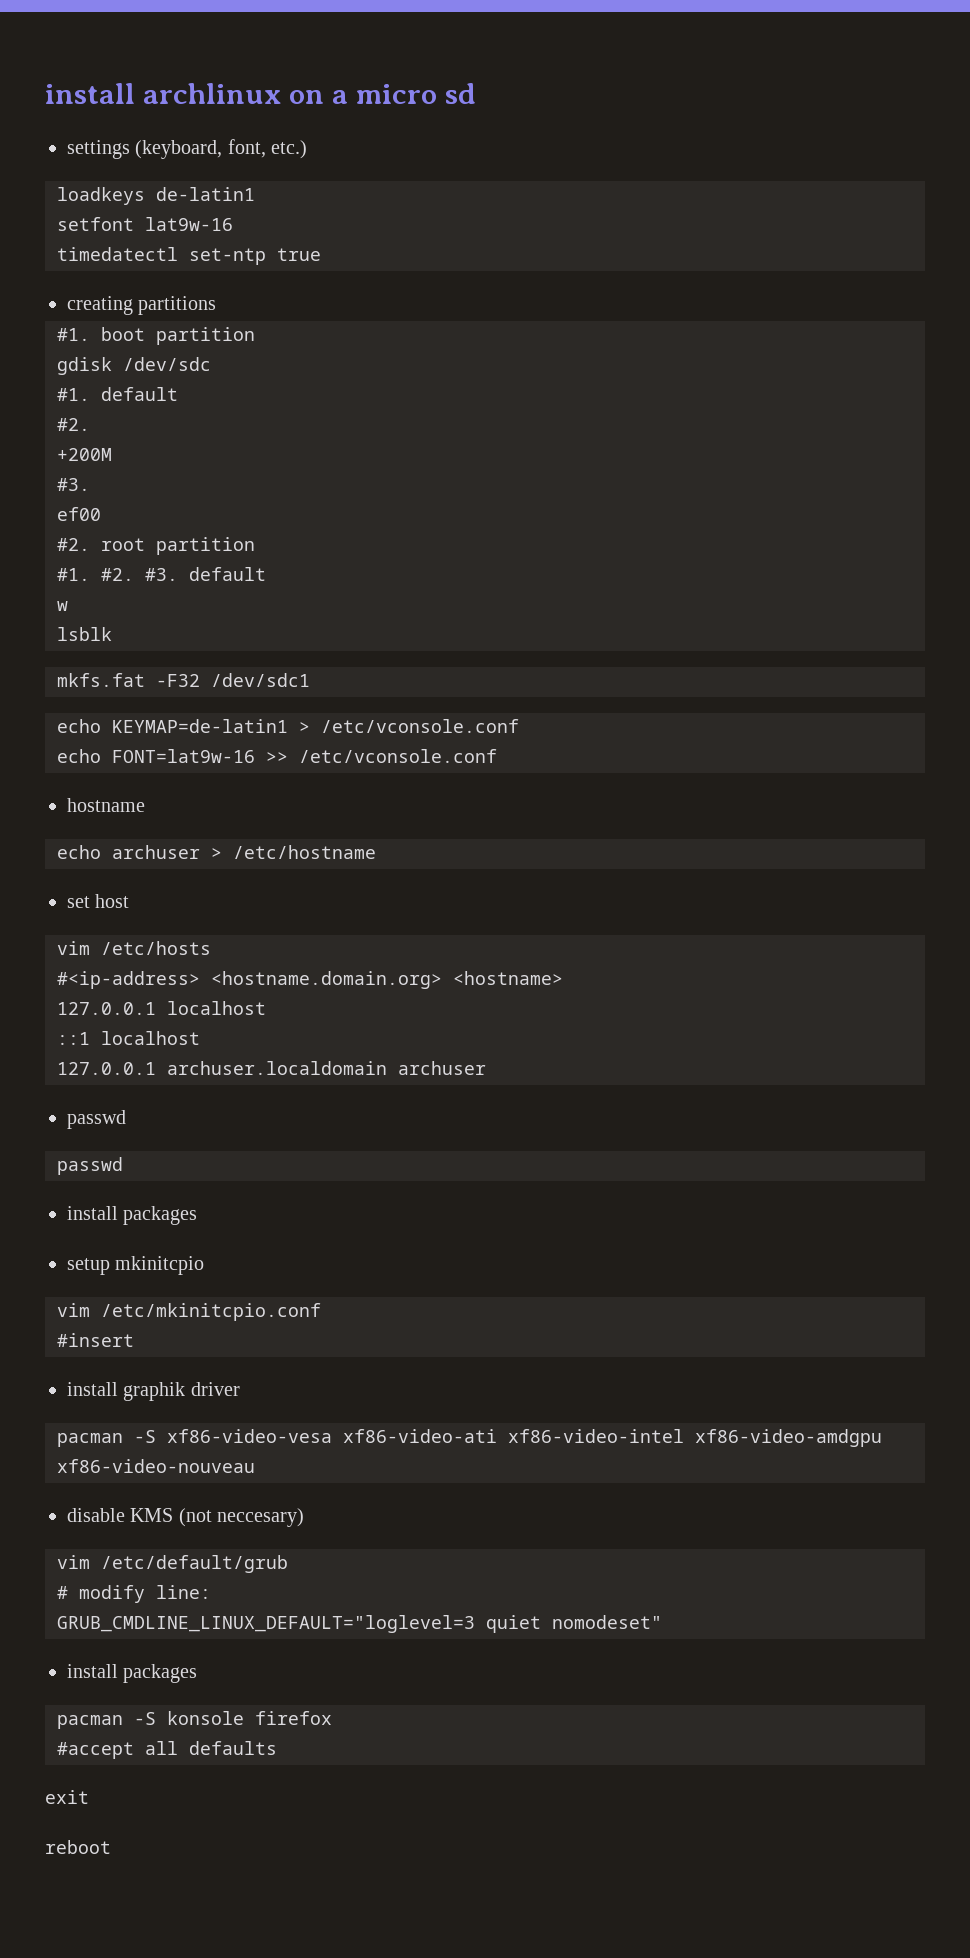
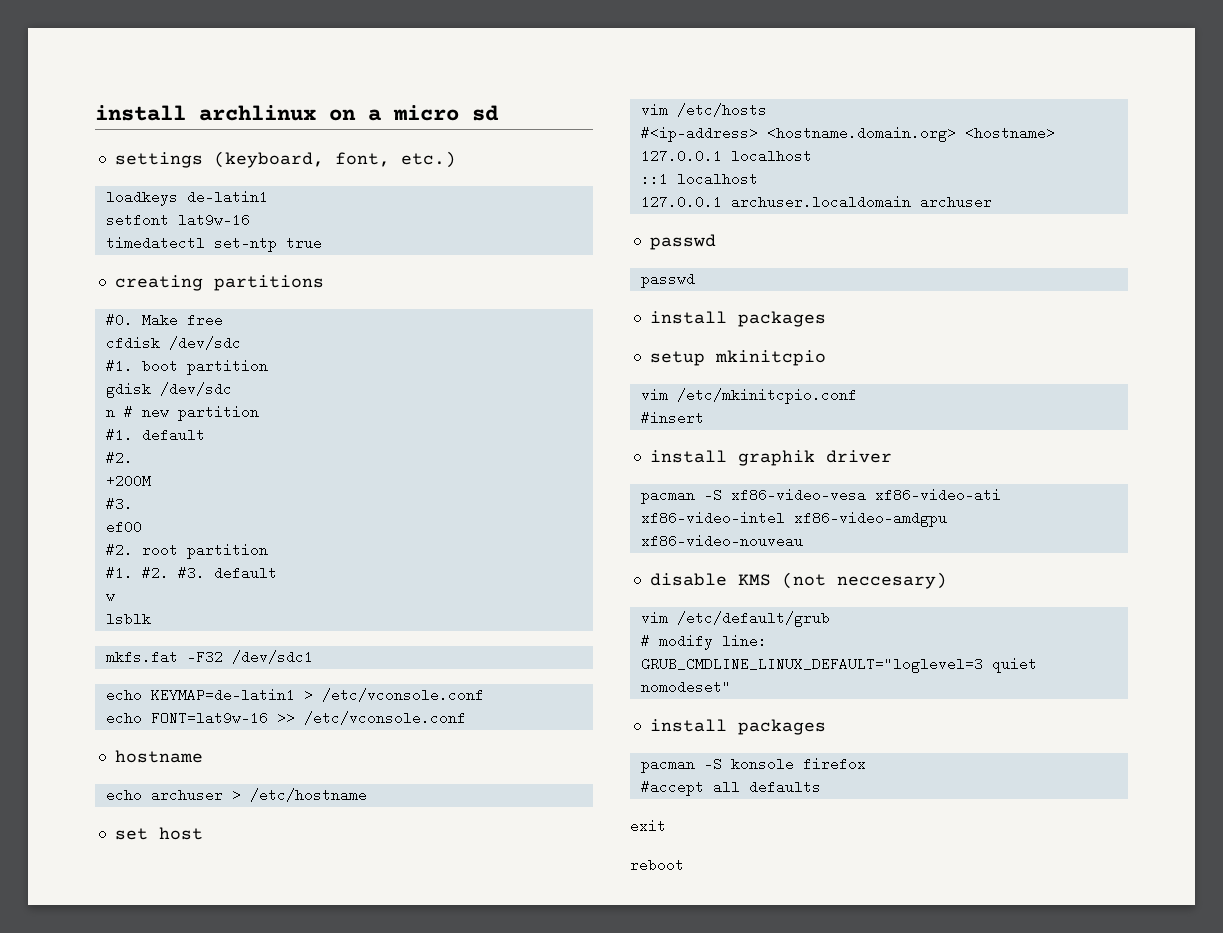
(217, 305) none -> [105,313,223,327] [105,336,241,350] // #0. Make free // cfdisk /dev/sdc
(211, 364) none -> [105,405,259,421] // n # new partition

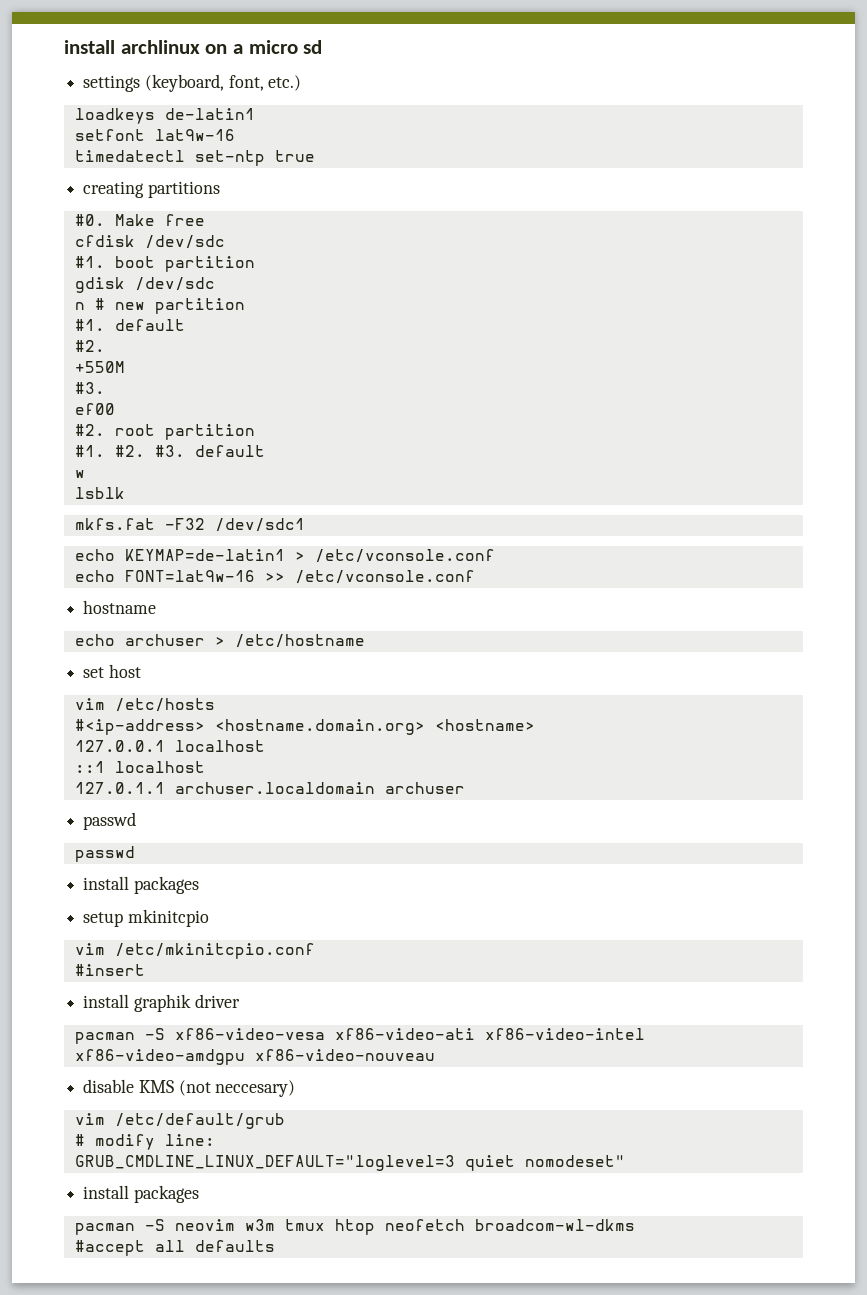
[105,474,151,488] +200M -> [74,361,125,373] +550M
[640,195,722,209] 127.0.0.1 -> [74,782,165,794] 127.0.1.1
[730,757,866,771] konsole firefox -> [174,1219,635,1235] neovim w3m tmux htop neofetch broadcom-wl-dkms
[630,819,666,833] [630,858,684,872] // exit // reboot -> (275, 1246) none

